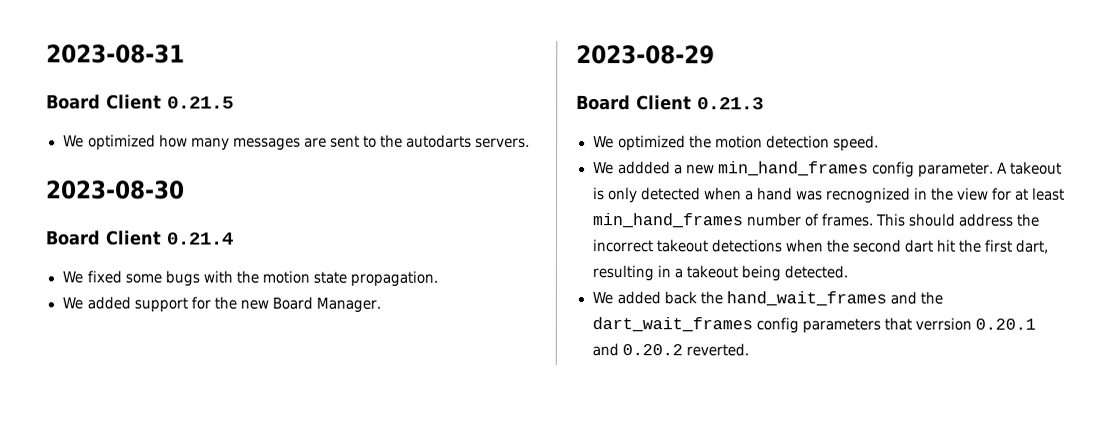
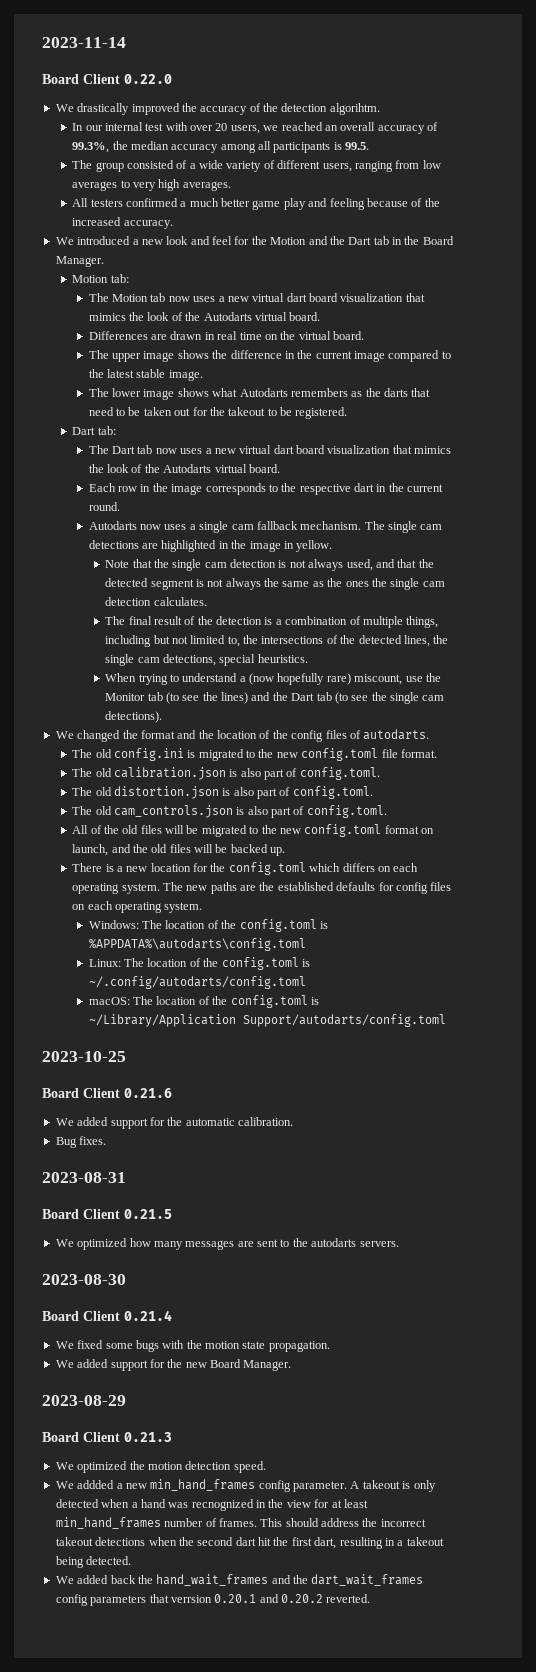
(46, 54) none -> [42,37,126,48] [42,74,172,84] [55,103,380,115] [72,122,439,134] [72,141,370,153] [72,160,441,172] [72,179,231,191] [72,198,440,210] [72,217,173,229] [55,236,454,245] [55,256,104,267] [72,274,129,283] [88,293,425,302] [88,312,321,321] [88,331,365,340] [88,350,451,362] [88,369,203,381] [88,388,431,400] [88,407,348,419] [72,426,116,435] [88,445,452,454] [88,464,280,473] [88,483,444,495] [88,502,120,511] [88,521,443,533] [88,540,333,552] [105,559,434,571] [105,578,445,590] [105,597,207,606] [105,616,439,628] [105,635,449,647] [105,654,308,666] [105,673,441,685] [105,692,445,704] [105,711,163,723] [55,729,430,742] [72,748,437,761] [72,767,380,780] [72,786,373,799] [72,805,387,818] [72,824,435,837] [72,844,286,856] [72,862,419,875] [72,882,452,894] [72,901,203,913] [88,919,328,932] [88,938,306,951] [88,957,310,970] [88,976,306,989] [88,995,319,1008] [88,1014,446,1027] [42,1051,126,1062] [42,1088,172,1098] [55,1117,293,1129] [55,1136,107,1148] 2023-11-14 // Board Client 0.22.0 // We drastically improved the accuracy of the detection algorihtm. // In our internal test with over 20 users, we reached an overall accuracy of 99.3%, the median accuracy among all participants is 99.5. // The group consisted of a wide variety of different users, ranging from low averages to very high averages. // All testers confirmed a much better game play and feeling because of the increased accuracy. // We introduced a new look and feel for the Motion and the Dart tab in the Board Manager. // Motion tab: // The Motion tab now uses a new virtual dart board visualization that mimics the look of the Autodarts virtual board. // Differences are drawn in real time on the virtual board. // The upper image shows the difference in the current image compared to the latest stable image. // The lower image shows what Autodarts remembers as the darts that need to be taken out for the takeout to be registered. // Dart tab: // The Dart tab now uses a new virtual dart board visualization that mimics the look of the Autodarts virtual board. // Each row in the image corresponds to the respective dart in the current round. // Autodarts now uses a single cam fallback mechanism. The single cam detections are highlighted in the image in yellow. // Note that the single cam detection is not always used, and that the detected segment is not always the same as the ones the single cam detection calculates. // The final result of the detection is a combination of multiple things, including but not limited to, the intersections of the detected lines, the single cam detections, special heuristics. // When trying to understand a (now hopefully rare) miscount, use the Monitor tab (to see the lines) and the Dart tab (to see the single cam detections). // We changed the format and the location of the config files of autodarts. // The old config.ini is migrated to the new config.toml file format. // The old calibration.json is also part of config.toml. // The old distortion.json is also part of config.toml. // The old cam_controls.json is also part of config.toml. // All of the old files will be migrated to the new config.toml format on launch, and the old files will be backed up. // There is a new location for the config.toml which differs on each operating system. The new paths are the established defaults for config files on each operating system. // Windows: The location of the config.toml is %APPDATA%\autodarts\config.toml // Linux: The location of the config.toml is ~/.config/autodarts/config.toml // macOS: The location of the config.toml is ~/Library/Application Support/autodarts/config.toml // 2023-10-25 // Board Client 0.21.6 // We added support for the automatic calibration. // Bug fixes. //

